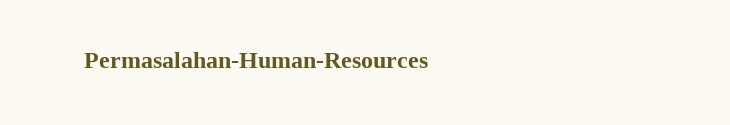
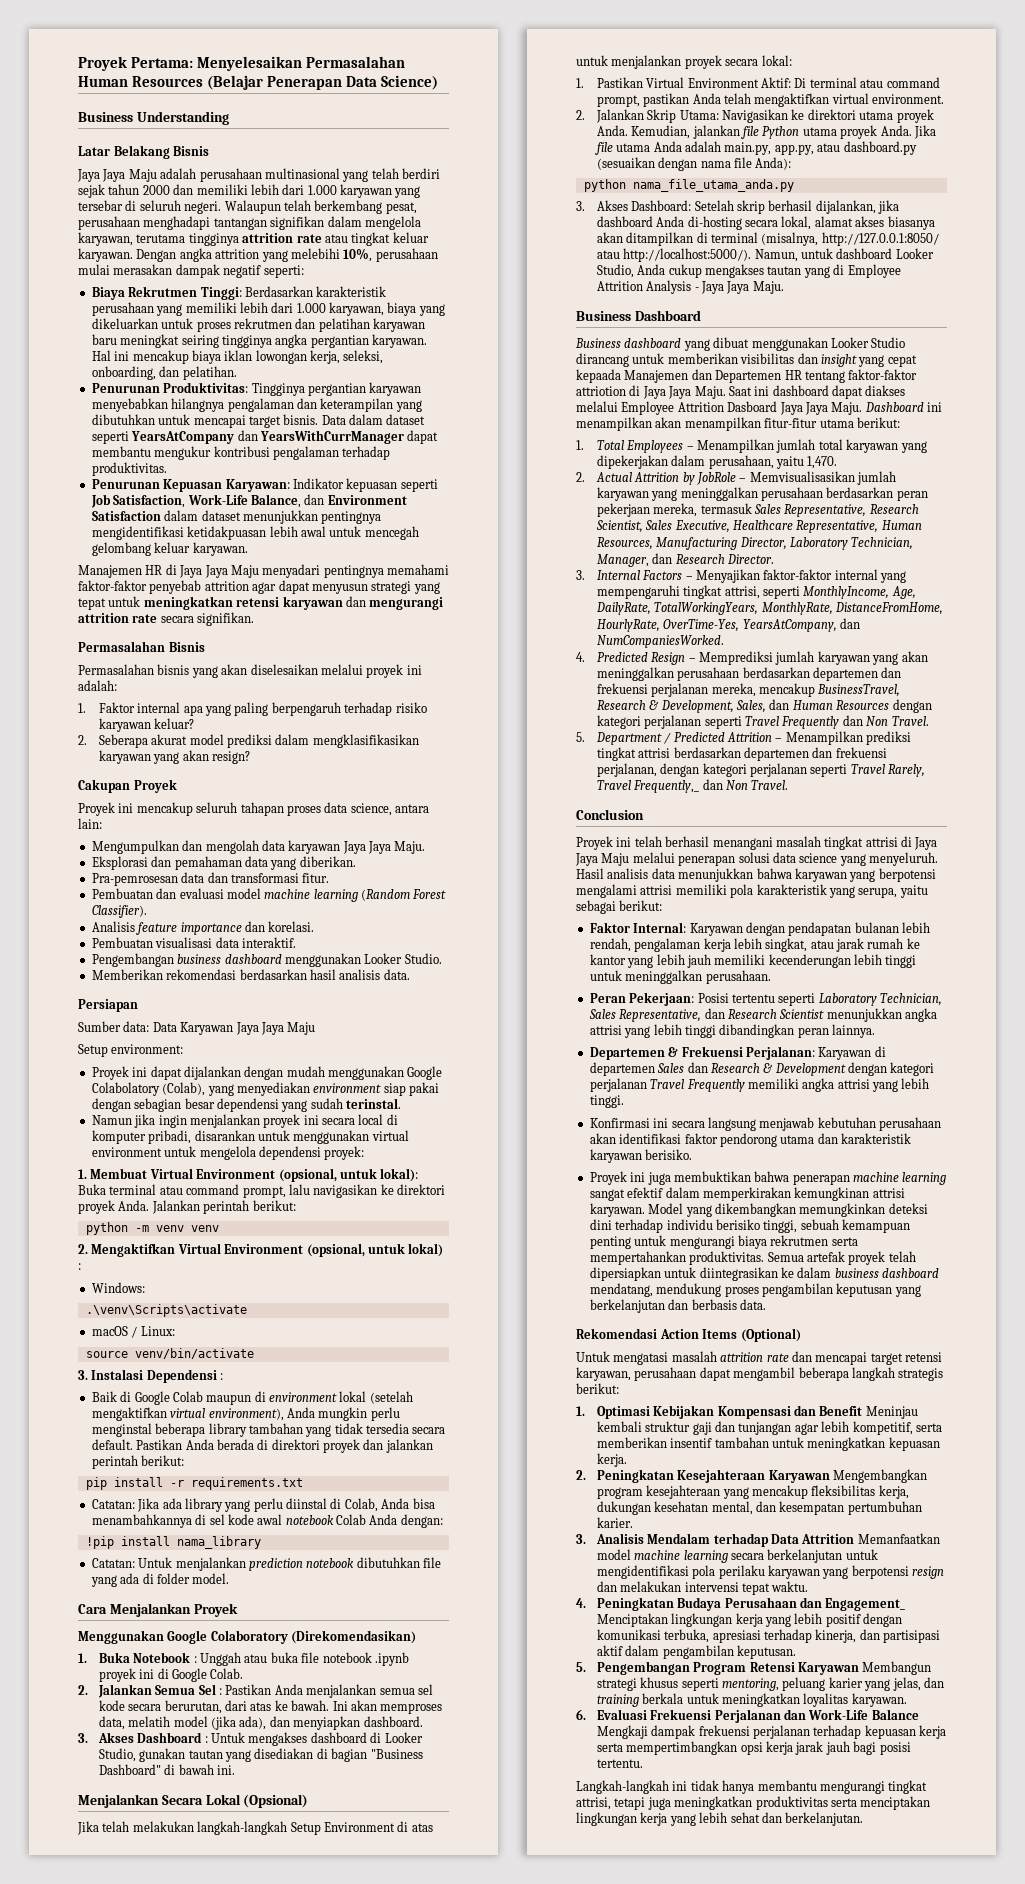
[84,52,428,68] Permasalahan-Human-Resources -> [78,56,405,71] [78,75,438,90] [78,111,229,125] [78,145,210,159] [77,168,440,182] [78,184,421,198] [78,200,417,214] [78,216,421,230] [78,232,429,246] [78,248,438,262] [78,264,304,278] [91,286,387,300] [91,302,445,316] [91,318,425,332] [91,334,427,348] [91,350,384,364] [91,366,237,380] [91,382,422,396] [91,398,422,412] [91,414,426,428] [91,430,439,444] [91,446,391,460] [91,462,167,476] [91,478,438,492] [90,494,407,508] [91,510,382,524] [91,526,419,540] [91,542,248,556] [78,564,449,578] [78,580,440,594] [78,596,444,610] [78,612,255,626] [78,641,205,652] [78,664,422,678] [78,680,117,691] [78,702,427,716] [98,718,195,732] [78,734,419,748] [98,750,251,764] [78,779,177,793] [78,802,429,816] [78,818,102,829] [91,840,426,854] [91,856,356,870] [91,872,330,886] [91,888,447,902] [91,905,147,918] [91,921,315,935] [91,937,296,948] [91,953,442,967] [91,969,410,980] [78,999,138,1012] [78,1021,316,1035] [78,1044,184,1057] [91,1066,443,1080] [91,1082,439,1096] [91,1098,401,1112] [91,1114,398,1128] [91,1130,409,1144] [91,1146,365,1160] [78,1168,419,1182] [78,1184,445,1198] [78,1200,296,1214] [85,1222,219,1235] [78,1243,444,1257] [78,1263,81,1270] [91,1282,145,1293] [85,1304,247,1317] [91,1326,175,1338] [85,1348,254,1359] [78,1369,224,1383] [91,1391,413,1405] [91,1407,400,1421] [91,1423,446,1437] [91,1439,433,1453] [91,1455,185,1469] [85,1477,303,1490] [91,1498,435,1512] [91,1514,443,1528] [85,1536,261,1549] [91,1557,441,1571] [90,1573,230,1587] [78,1603,238,1617] [78,1630,417,1644] [78,1652,409,1666] [98,1668,244,1682] [78,1684,433,1698] [98,1700,443,1714] [98,1716,423,1730] [78,1732,423,1746] [98,1748,423,1762] [98,1764,236,1775] [78,1794,309,1808] [77,1821,433,1835] [576,55,792,69] [576,77,940,88] [596,93,945,107] [576,109,934,123] [596,125,936,139] [594,141,917,155] [596,157,792,171] [583,179,794,192] [576,200,900,214] [596,216,935,230] [596,232,939,246] [596,248,934,262] [596,264,901,278] [596,280,784,294] [576,310,701,321] [575,337,906,351] [576,353,917,367] [576,369,918,383] [576,385,906,399] [576,401,942,415] [576,417,900,431] [576,439,927,453] [596,455,838,469] [576,471,897,485] [596,487,928,501] [596,503,919,517] [595,520,922,533] [596,537,914,550] [596,553,775,567] [576,569,907,583] [596,585,916,599] [595,602,944,615] [596,618,861,632] [596,635,724,648] [576,651,928,665] [596,667,902,681] [596,683,901,697] [596,699,932,713] [596,715,929,729] [576,731,912,745] [596,747,887,761] [596,763,926,777] [596,779,789,793] [576,809,644,820] [576,836,938,850] [575,852,938,866] [576,868,936,882] [576,884,928,898] [576,900,663,914] [589,922,930,936] [589,938,920,952] [589,954,917,968] [589,970,771,984] [589,992,942,1006] [588,1008,937,1022] [589,1024,875,1038] [589,1046,886,1060] [589,1062,935,1076] [589,1078,930,1092] [589,1095,624,1108] [589,1117,941,1131] [589,1133,911,1147] [589,1149,693,1163] [589,1171,947,1185] [589,1187,905,1201] [589,1203,928,1217] [589,1219,910,1233] [589,1235,858,1249] [589,1251,916,1265] [589,1267,939,1281] [589,1283,921,1297] [589,1299,766,1313] [576,1328,801,1342] [576,1351,942,1365] [576,1367,944,1381] [576,1383,619,1394] [576,1405,918,1419] [596,1421,942,1435] [596,1437,940,1451] [596,1453,627,1467] [576,1469,928,1483] [596,1485,909,1499] [596,1501,922,1515] [596,1517,633,1528] [576,1533,940,1547] [596,1549,878,1563] [596,1565,945,1579] [596,1581,809,1595] [576,1597,906,1611] [596,1613,903,1627] [596,1629,941,1643] [596,1645,797,1659] [576,1661,932,1675] [596,1677,944,1691] [596,1693,907,1707] [576,1709,919,1723] [596,1725,947,1739] [596,1741,911,1755] [596,1759,643,1768] [576,1780,928,1794] [576,1796,931,1810] [576,1812,864,1826] Proyek Pertama: Menyelesaikan Permasalahan Human Resources (Belajar Penerapan Data Science) // Business Understanding // Latar Belakang Bisnis // Jaya Jaya Maju adalah perusahaan multinasional yang telah berdiri sejak tahun 2000 dan memiliki lebih dari 1.000 karyawan yang tersebar di seluruh negeri. Walaupun telah berkembang pesat, perusahaan menghadapi tantangan signifikan dalam mengelola karyawan, terutama tingginya attrition rate atau tingkat keluar karyawan. Dengan angka attrition yang melebihi 10%, perusahaan mulai merasakan dampak negatif seperti: // Biaya Rekrutmen Tinggi: Berdasarkan karakteristik perusahaan yang memiliki lebih dari 1.000 karyawan, biaya yang dikeluarkan untuk proses rekrutmen dan pelatihan karyawan baru meningkat seiring tingginya angka pergantian karyawan. Hal ini mencakup biaya iklan lowongan kerja, seleksi, onboarding, dan pelatihan. // Penurunan Produktivitas: Tingginya pergantian karyawan menyebabkan hilangnya pengalaman dan keterampilan yang dibutuhkan untuk mencapai target bisnis. Data dalam dataset seperti YearsAtCompany dan YearsWithCurrManager dapat membantu mengukur kontribusi pengalaman terhadap produktivitas. // Penurunan Kepuasan Karyawan: Indikator kepuasan seperti Job Satisfaction, Work-Life Balance, dan Environment Satisfaction dalam dataset menunjukkan pentingnya mengidentifikasi ketidakpuasan lebih awal untuk mencegah gelombang keluar karyawan. // Manajemen HR di Jaya Jaya Maju menyadari pentingnya memahami faktor-faktor penyebab attrition agar dapat menyusun strategi yang tepat untuk meningkatkan retensi karyawan dan mengurangi attrition rate secara signifikan. // Permasalahan Bisnis // Permasalahan bisnis yang akan diselesaikan melalui proyek ini adalah: // 1. Faktor internal apa yang paling berpengaruh terhadap risiko karyawan keluar? // 2. Seberapa akurat model prediksi dalam mengklasifikasikan karyawan yang akan resign? // Cakupan Proyek // Proyek ini mencakup seluruh tahapan proses data science, antara lain: // Mengumpulkan dan mengolah data karyawan Jaya Jaya Maju. // Eksplorasi dan pemahaman data yang diberikan. // Pra-pemrosesan data dan transformasi fitur. // Pembuatan dan evaluasi model machine learning (Random Forest Classifier). // Analisis feature importance dan korelasi. // Pembuatan visualisasi data interaktif. // Pengembangan business dashboard menggunakan Looker Studio. // Memberikan rekomendasi berdasarkan hasil analisis data. // Persiapan // Sumber data: Data Karyawan Jaya Jaya Maju // Setup environment: // Proyek ini dapat dijalankan dengan mudah menggunakan Google Colabolatory (Colab), yang menyediakan environment siap pakai dengan sebagian besar dependensi yang sudah terinstal. // Namun jika ingin menjalankan proyek ini secara local di komputer pribadi, disarankan untuk menggunakan virtual environment untuk mengelola dependensi proyek: // 1. Membuat Virtual Environment (opsional, untuk lokal): Buka terminal atau command prompt, lalu navigasikan ke direktori proyek Anda. Jalankan perintah berikut: // python -m venv venv // 2. Mengaktifkan Virtual Environment (opsional, untuk lokal) : // Windows: // .\venv\Scripts\activate // macOS / Linux: // source venv/bin/activate // 3. Instalasi Dependensi : // Baik di Google Colab maupun di environment lokal (setelah mengaktifkan virtual environment), Anda mungkin perlu menginstal beberapa library tambahan yang tidak tersedia secara default. Pastikan Anda berada di direktori proyek dan jalankan perintah berikut: // pip install -r requirements.txt // Catatan: Jika ada library yang perlu diinstal di Colab, Anda bisa menambahkannya di sel kode awal notebook Colab Anda dengan: // !pip install nama_library // Catatan: Untuk menjalankan prediction notebook dibutuhkan file yang ada di folder model. // Cara Menjalankan Proyek // Menggunakan Google Colaboratory (Direkomendasikan) // 1. Buka Notebook : Unggah atau buka file notebook .ipynb proyek ini di Google Colab. // 2. Jalankan Semua Sel : Pastikan Anda menjalankan semua sel kode secara berurutan, dari atas ke bawah. Ini akan memproses data, melatih model (jika ada), dan menyiapkan dashboard. // 3. Akses Dashboard : Untuk mengakses dashboard di Looker Studio, gunakan tautan yang disediakan di bagian "Business Dashboard" di bawah ini. // Menjalankan Secara Lokal (Opsional) // Jika telah melakukan langkah-langkah Setup Environment di atas untuk menjalankan proyek secara lokal: // 1. Pastikan Virtual Environment Aktif: Di terminal atau command prompt, pastikan Anda telah mengaktifkan virtual environment. // 2. Jalankan Skrip Utama: Navigasikan ke direktori utama proyek Anda. Kemudian, jalankan file Python utama proyek Anda. Jika file utama Anda adalah main.py, app.py, atau dashboard.py (sesuaikan dengan nama file Anda): // python nama_file_utama_anda.py // 3. Akses Dashboard: Setelah skrip berhasil dijalankan, jika dashboard Anda di-hosting secara lokal, alamat akses biasanya akan ditampilkan di terminal (misalnya, http://127.0.0.1:8050/ atau http://localhost:5000/). Namun, untuk dashboard Looker Studio, Anda cukup mengakses tautan yang di Employee Attrition Analysis - Jaya Jaya Maju. // Business Dashboard // Business dashboard yang dibuat menggunakan Looker Studio dirancang untuk memberikan visibilitas dan insight yang cepat kepaada Manajemen dan Departemen HR tentang faktor-faktor attriotion di Jaya Jaya Maju. Saat ini dashboard dapat diakses melalui Employee Attrition Dasboard Jaya Jaya Maju. Dashboard ini menampilkan akan menampilkan fitur-fitur utama berikut: // 1. Total Employees – Menampilkan jumlah total karyawan yang dipekerjakan dalam perusahaan, yaitu 1,470. // 2. Actual Attrition by JobRole – Memvisualisasikan jumlah karyawan yang meninggalkan perusahaan berdasarkan peran pekerjaan mereka, termasuk Sales Representative, Research Scientist, Sales Executive, Healthcare Representative, Human Resources, Manufacturing Director, Laboratory Technician, Manager, dan Research Director. // 3. Internal Factors – Menyajikan faktor-faktor internal yang mempengaruhi tingkat attrisi, seperti MonthlyIncome, Age, DailyRate, TotalWorkingYears, MonthlyRate, DistanceFromHome, HourlyRate, OverTime-Yes, YearsAtCompany, dan NumCompaniesWorked. // 4. Predicted Resign – Memprediksi jumlah karyawan yang akan meninggalkan perusahaan berdasarkan departemen dan frekuensi perjalanan mereka, mencakup BusinessTravel, Research & Development, Sales, dan Human Resources dengan kategori perjalanan seperti Travel Frequently dan Non Travel. // 5. Department / Predicted Attrition – Menampilkan prediksi tingkat attrisi berdasarkan departemen dan frekuensi perjalanan, dengan kategori perjalanan seperti Travel Rarely, Travel Frequently,_ dan Non Travel. // Conclusion // Proyek ini telah berhasil menangani masalah tingkat attrisi di Jaya Jaya Maju melalui penerapan solusi data science yang menyeluruh. Hasil analisis data menunjukkan bahwa karyawan yang berpotensi mengalami attrisi memiliki pola karakteristik yang serupa, yaitu sebagai berikut: // Faktor Internal: Karyawan dengan pendapatan bulanan lebih rendah, pengalaman kerja lebih singkat, atau jarak rumah ke kantor yang lebih jauh memiliki kecenderungan lebih tinggi untuk meninggalkan perusahaan. // Peran Pekerjaan: Posisi tertentu seperti Laboratory Technician, Sales Representative, dan Research Scientist menunjukkan angka attrisi yang lebih tinggi dibandingkan peran lainnya. // Departemen & Frekuensi Perjalanan: Karyawan di departemen Sales dan Research & Development dengan kategori perjalanan Travel Frequently memiliki angka attrisi yang lebih tinggi. // Konfirmasi ini secara langsung menjawab kebutuhan perusahaan akan identifikasi faktor pendorong utama dan karakteristik karyawan berisiko. // Proyek ini juga membuktikan bahwa penerapan machine learning sangat efektif dalam memperkirakan kemungkinan attrisi karyawan. Model yang dikembangkan memungkinkan deteksi dini terhadap individu berisiko tinggi, sebuah kemampuan penting untuk mengurangi biaya rekrutmen serta mempertahankan produktivitas. Semua artefak proyek telah dipersiapkan untuk diintegrasikan ke dalam business dashboard mendatang, mendukung proses pengambilan keputusan yang berkelanjutan dan berbasis data. // Rekomendasi Action Items (Optional) // Untuk mengatasi masalah attrition rate dan mencapai target retensi karyawan, perusahaan dapat mengambil beberapa langkah strategis berikut: // 1. Optimasi Kebijakan Kompensasi dan Benefit Meninjau kembali struktur gaji dan tunjangan agar lebih kompetitif, serta memberikan insentif tambahan untuk meningkatkan kepuasan kerja. // 2. Peningkatan Kesejahteraan Karyawan Mengembangkan program kesejahteraan yang mencakup fleksibilitas kerja, dukungan kesehatan mental, dan kesempatan pertumbuhan karier. // 3. Analisis Mendalam terhadap Data Attrition Memanfaatkan model machine learning secara berkelanjutan untuk mengidentifikasi pola perilaku karyawan yang berpotensi resign dan melakukan intervensi tepat waktu. // 4. Peningkatan Budaya Perusahaan dan Engagement_ Menciptakan lingkungan kerja yang lebih positif dengan komunikasi terbuka, apresiasi terhadap kinerja, dan partisipasi aktif dalam pengambilan keputusan. // 5. Pengembangan Program Retensi Karyawan Membangun strategi khusus seperti mentoring, peluang karier yang jelas, dan training berkala untuk meningkatkan loyalitas karyawan. // 6. Evaluasi Frekuensi Perjalanan dan Work-Life Balance Mengkaji dampak frekuensi perjalanan terhadap kepuasan kerja serta mempertimbangkan opsi kerja jarak jauh bagi posisi tertentu. // Langkah-langkah ini tidak hanya membantu mengurangi tingkat attrisi, tetapi juga meningkatkan produktivitas serta menciptakan lingkungan kerja yang lebih sehat dan berkelanjutan.

